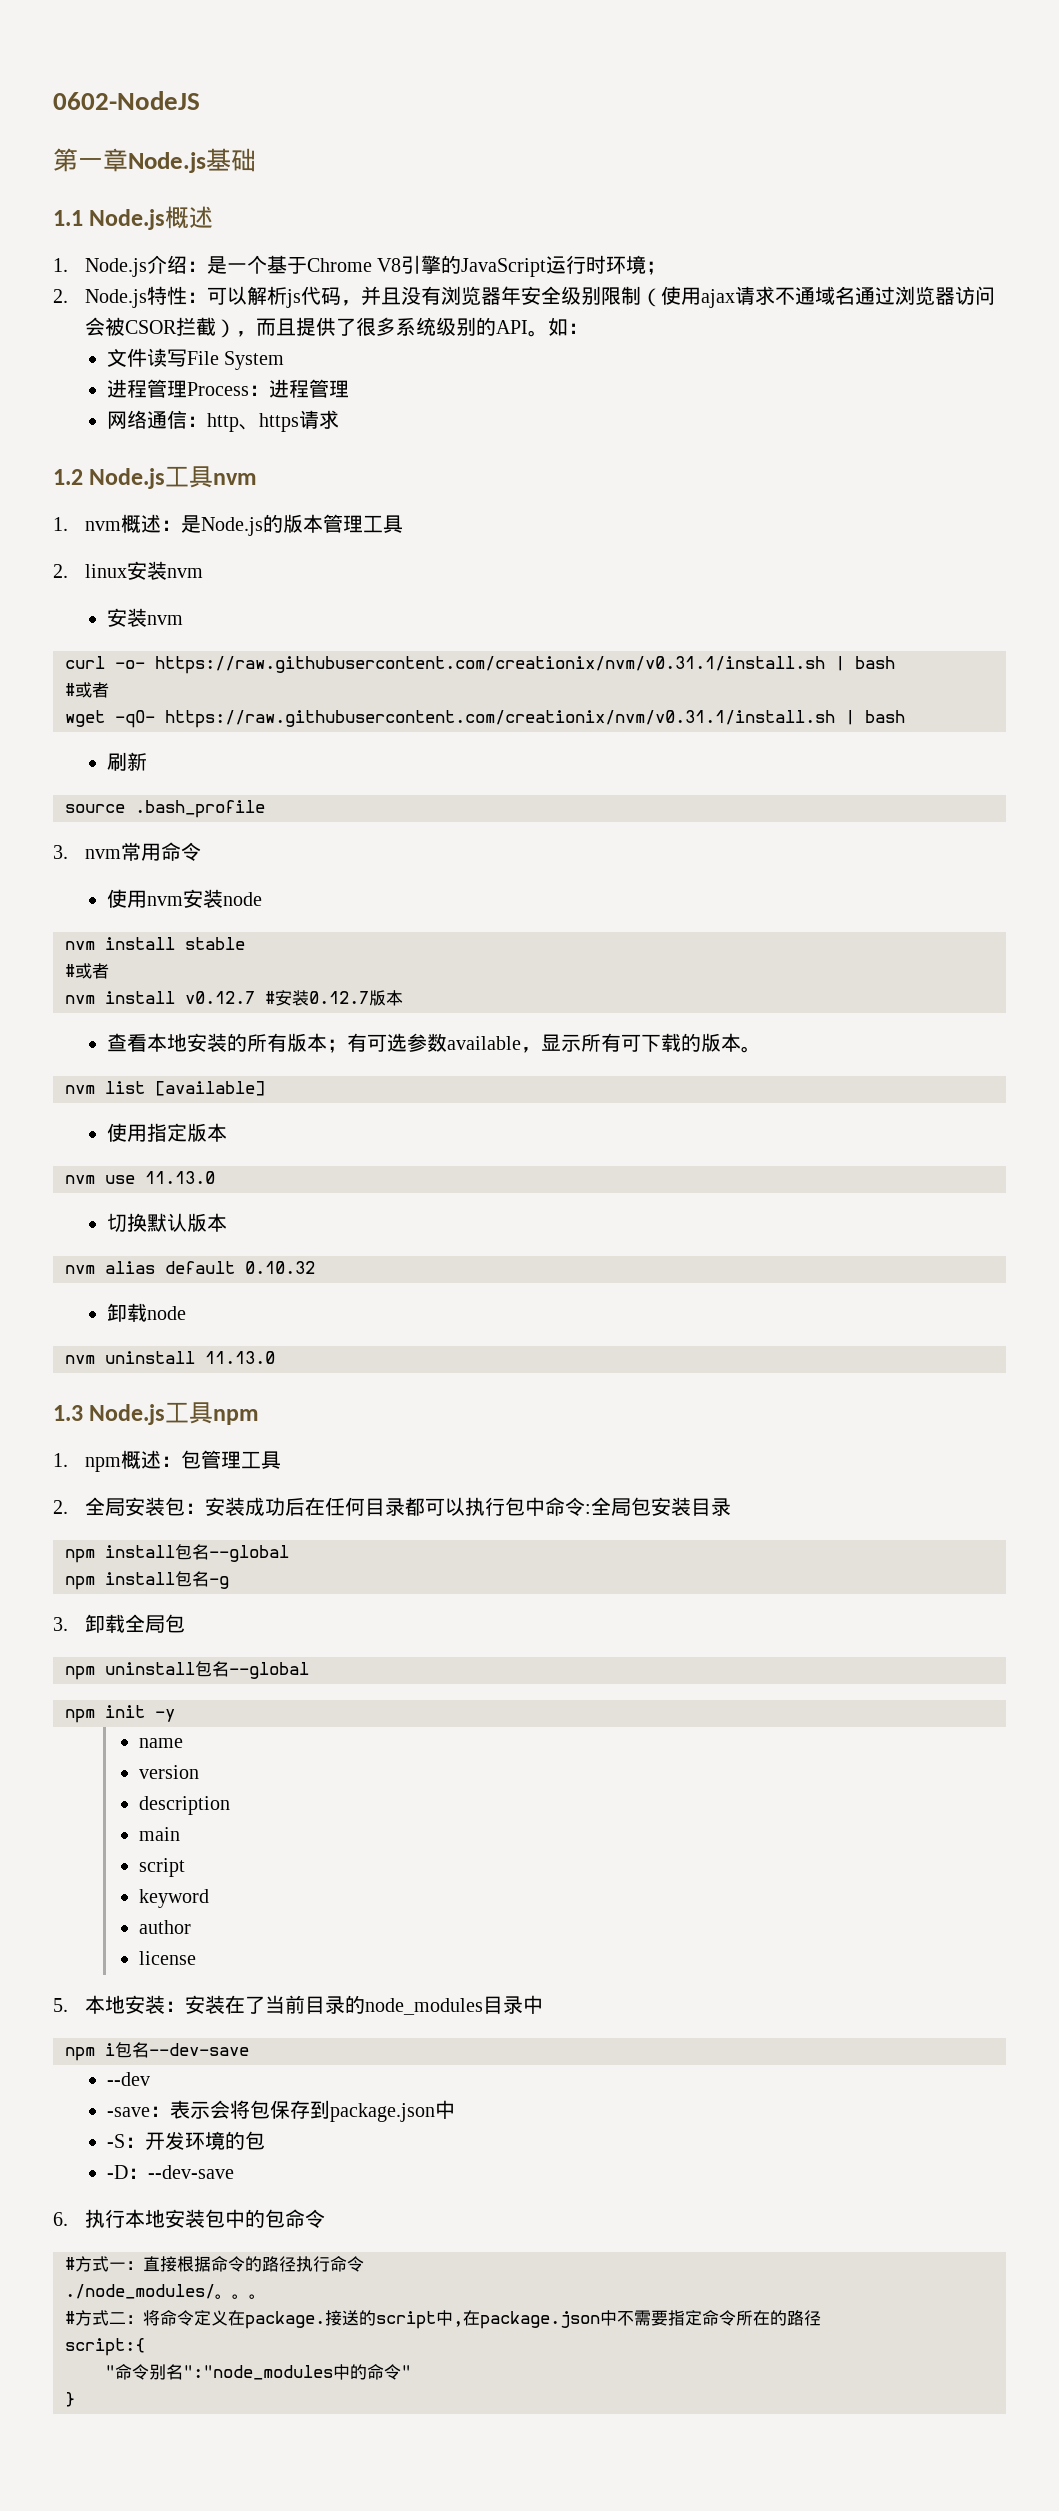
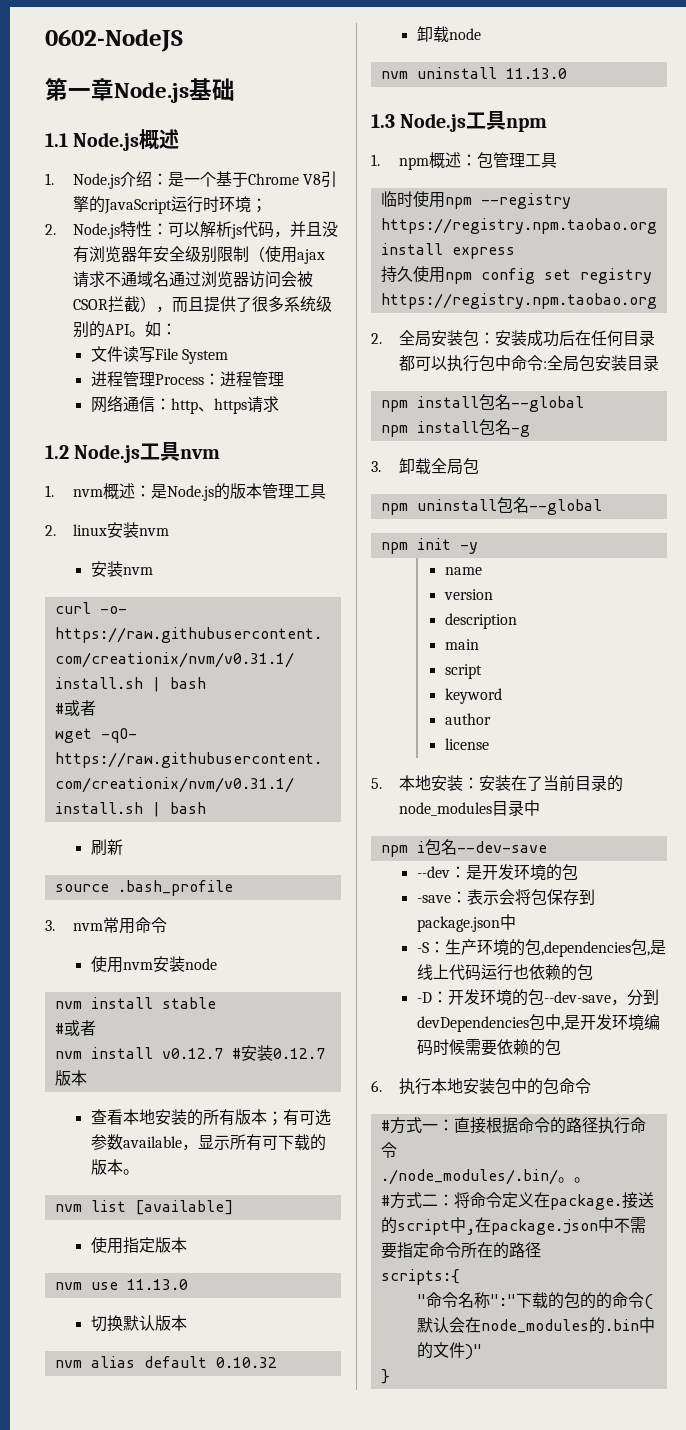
(281, 1460) none -> [380,191,571,209] [380,218,657,234] [380,243,515,259] [380,266,652,284] [380,293,657,309] // 临时使用npm --registry https://registry.npm.taobao.org install express // 持久使用npm config set registry https://registry.npm.taobao.org
(150, 2079) none -> [449,864,578,881] ：是开发环境的包
[144,2131,265,2150] [106,2165,234,2179] 开发环境的包 // -D：--dev-save -> [444,939,666,957] [416,964,593,981] [416,989,659,1006] [416,1014,660,1032] [416,1039,561,1056] 生产环境的包,dependencies包,是线上代码运行也依赖的包 // -D：开发环境的包--dev-save，分到devDependencies包中,是开发环境编码时候需要依赖的包
[65,2284,232,2299] ./node_modules/。 -> [380,1169,558,1185] ./node_modules/.bin/
[65,2338,145,2356] script:{ -> [380,1269,460,1285] scripts:{
[149,2364,411,2380] 别名":"node_modules中的命令" -> [457,1292,653,1310] [416,1317,655,1334] [416,1342,482,1360] 名称":"下载的包的的命令(默认会在node_modules的.bin中的文件)"

